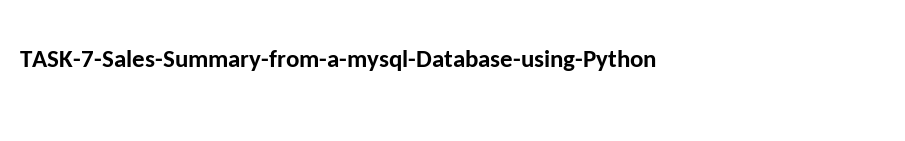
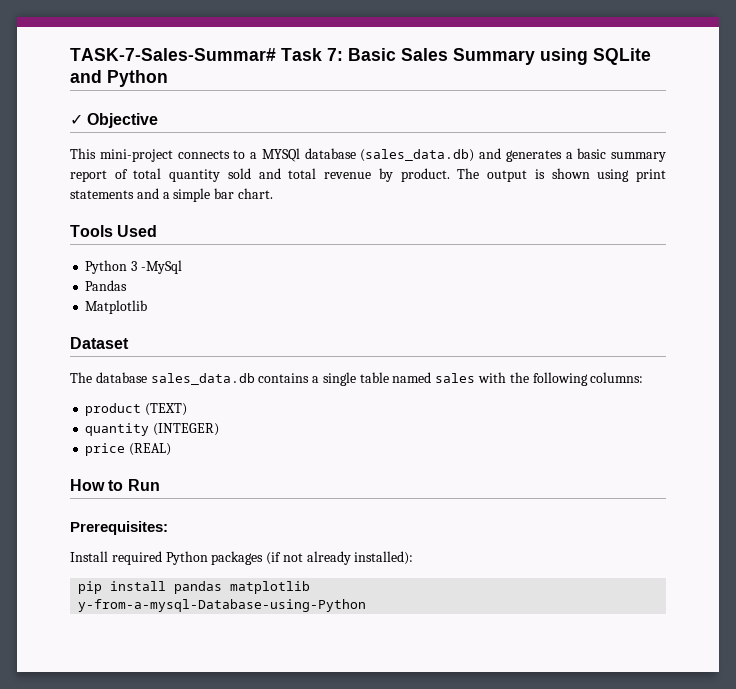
[20,50,656,71] TASK-7-Sales-Summary-from-a-mysql-Database-using-Python -> [70,48,651,65] [70,70,168,87] [70,113,159,128] [70,148,666,162] [70,168,666,182] [70,188,273,202] [70,225,158,237] [85,260,182,274] [85,280,128,291] [85,300,148,314] [70,337,129,349] [70,372,644,386] [85,403,188,416] [85,423,220,436] [85,443,172,456] [70,479,160,491] [70,521,168,535] [70,551,414,565] [78,581,311,594] [78,599,367,612] TASK-7-Sales-Summar# Task 7: Basic Sales Summary using SQLite and Python // ✓ Objective // This mini-project connects to a MYSQl database (sales_data.db) and generates a basic summary report of total quantity sold and total revenue by product. The output is shown using print statements and a simple bar chart. // Tools Used // Python 3 -MySql // Pandas // Matplotlib // Dataset // The database sales_data.db contains a single table named sales with the following columns: // product (TEXT) // quantity (INTEGER) // price (REAL) // How to Run // Prerequisites: // Install required Python packages (if not already installed): // pip install pandas matplotlib // y-from-a-mysql-Database-using-Python

